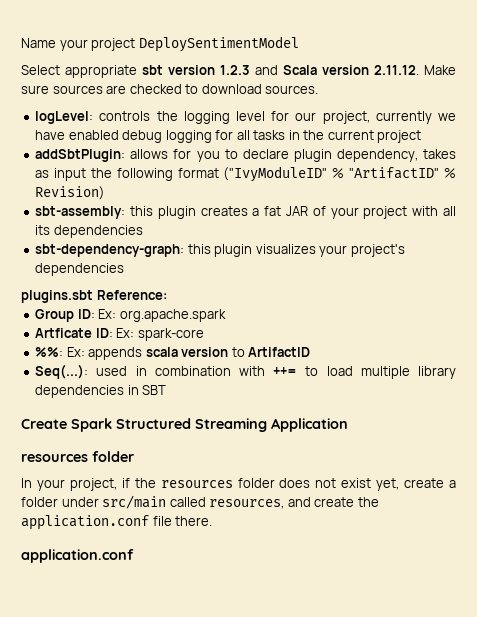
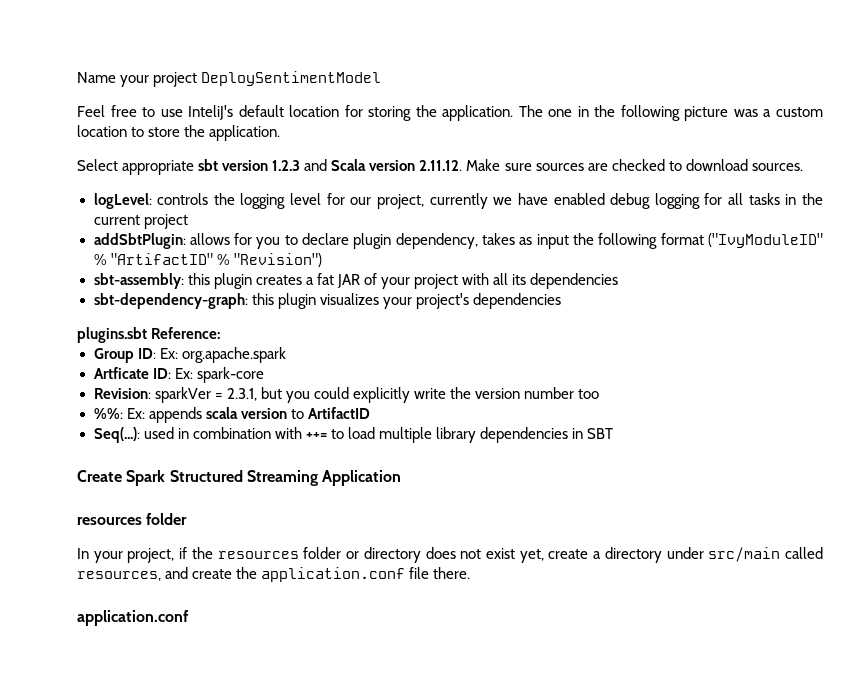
(299, 44) none -> [77,105,823,121] [77,125,281,141] // Feel free to use InteliJ's default location for storing the application. The one in the following picture was a custom location to store the application.
[35,186,106,200] Revision) -> [233,253,322,267] "Revision")
(204, 334) none -> [93,387,600,403] // Revision: sparkVer = 2.3.1, but you could explicitly write the version number too
(275, 483) none -> [346,547,421,563] or directory
[21,497,58,507] folder -> [604,547,662,563] directory

